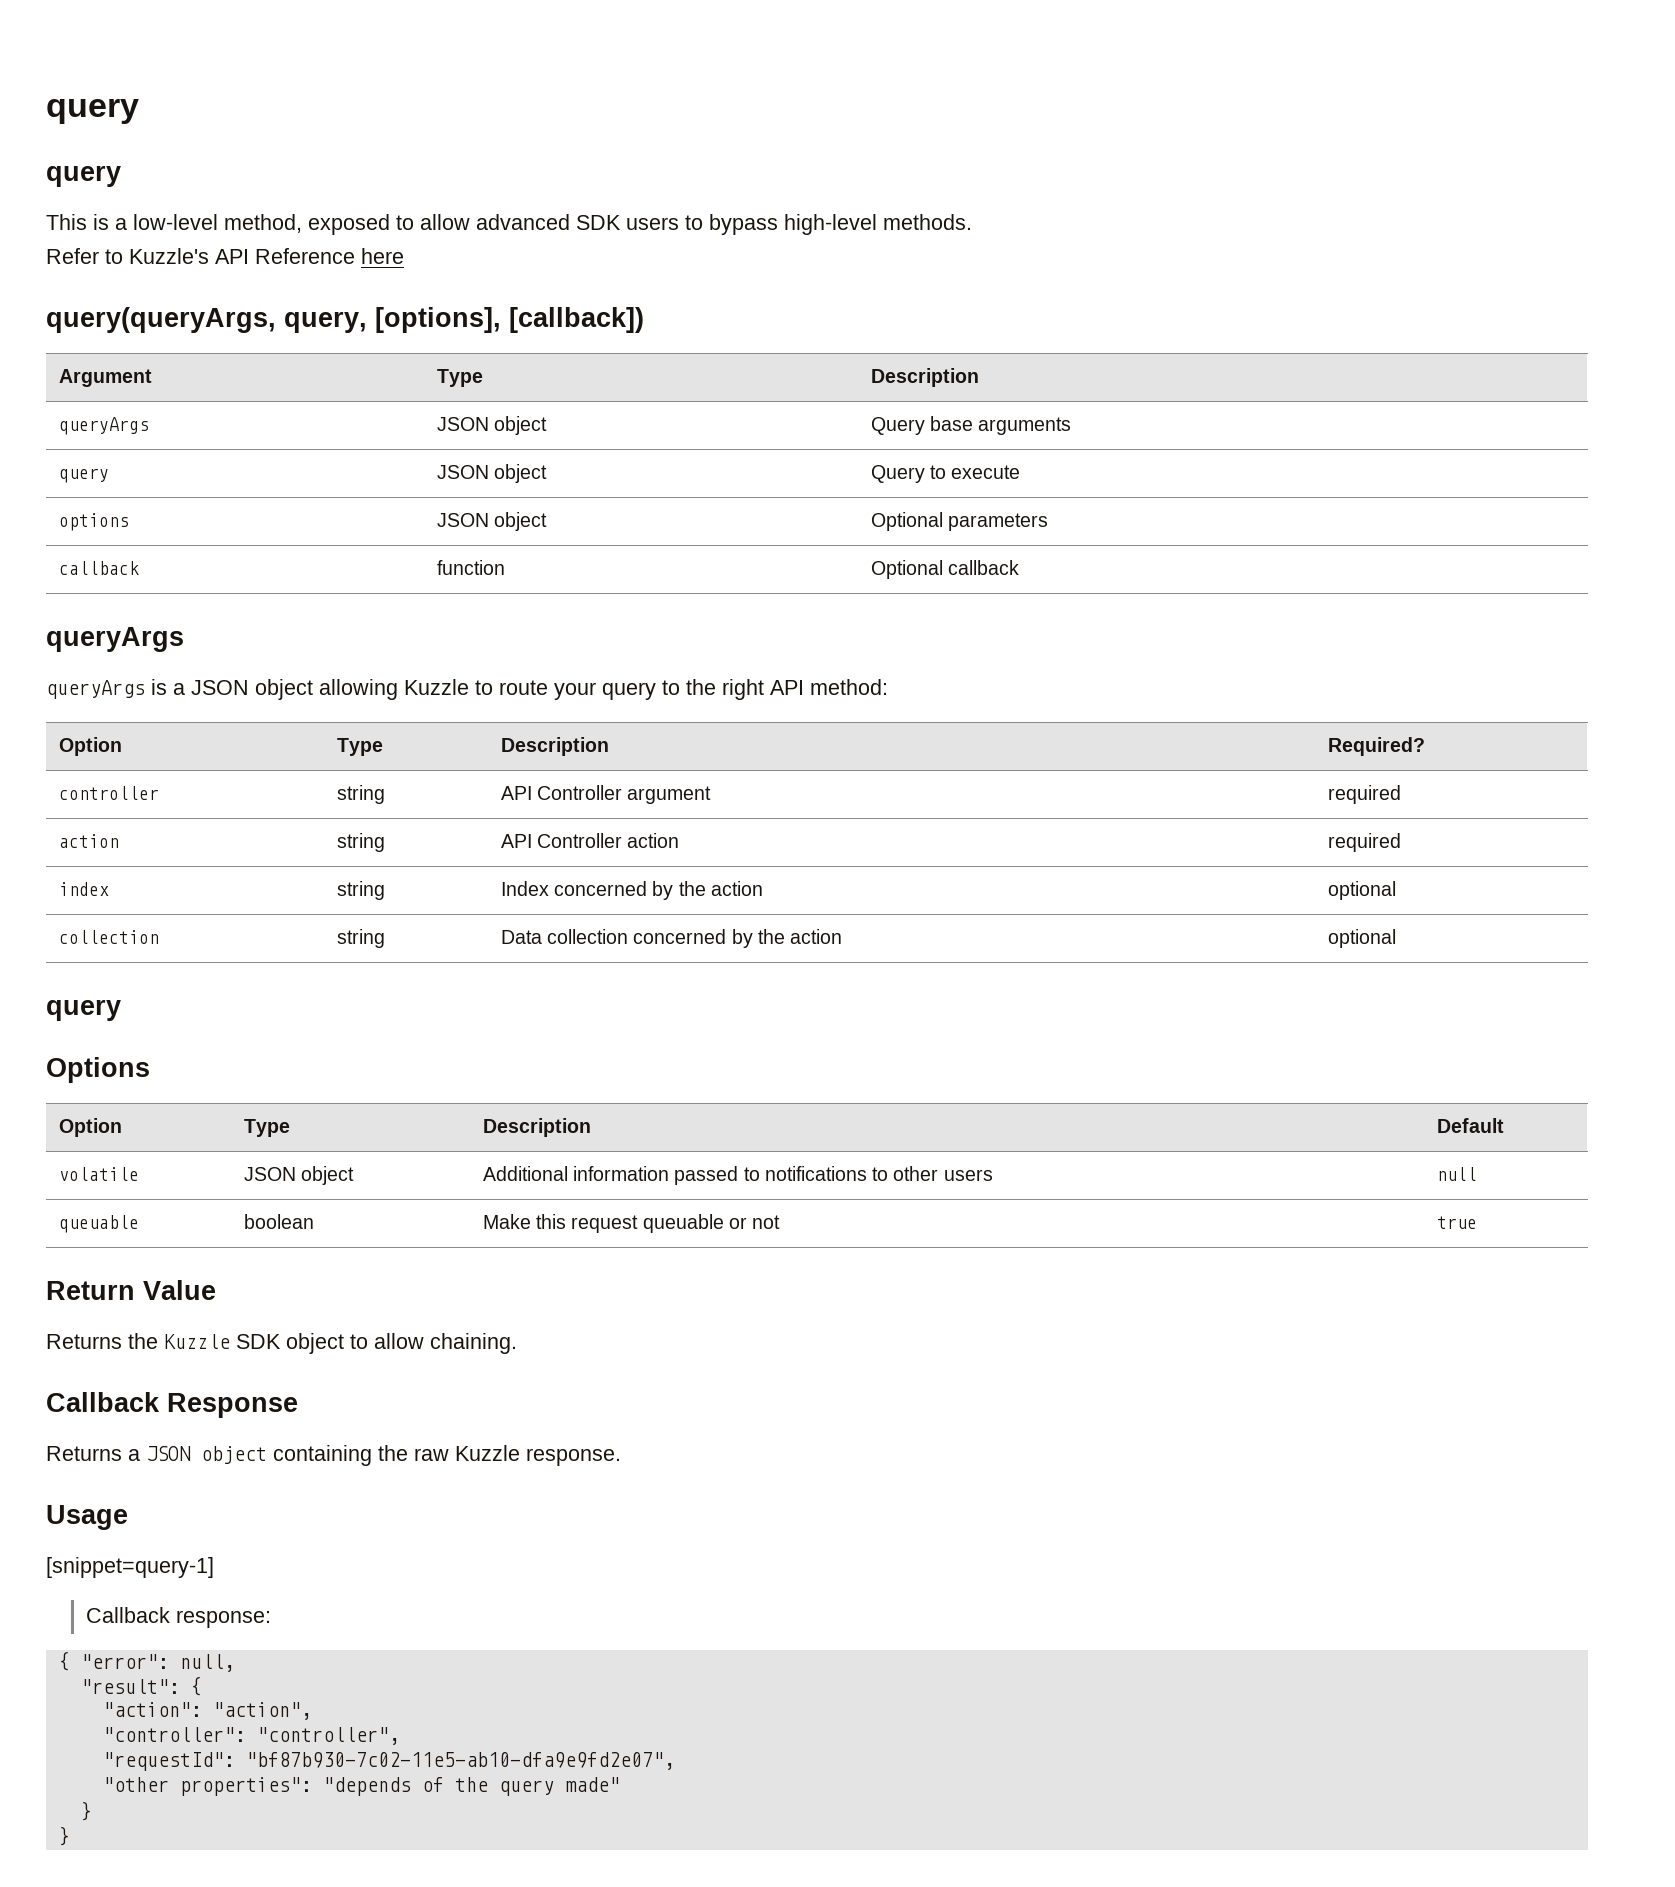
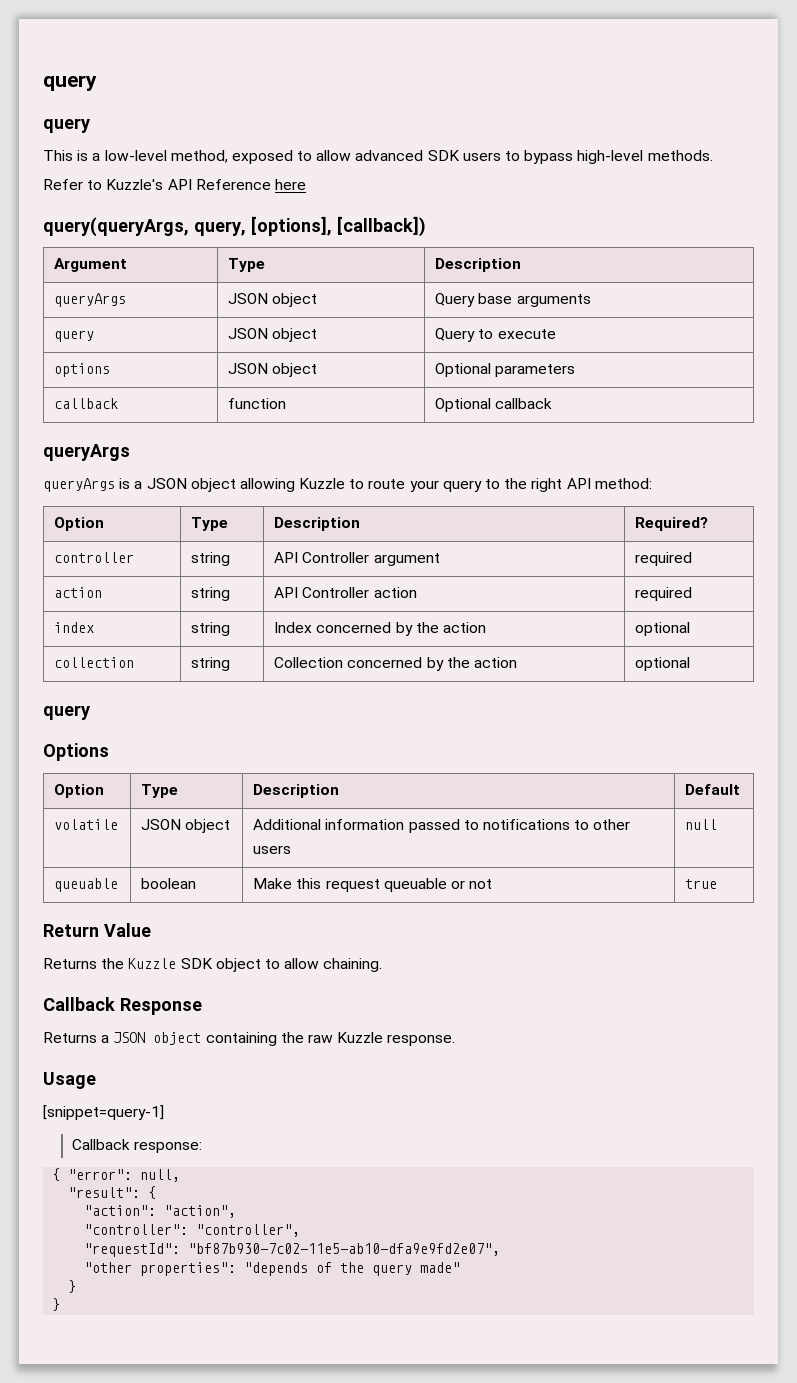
[500,929,629,944] Data collection -> [274,657,344,668] Collection

